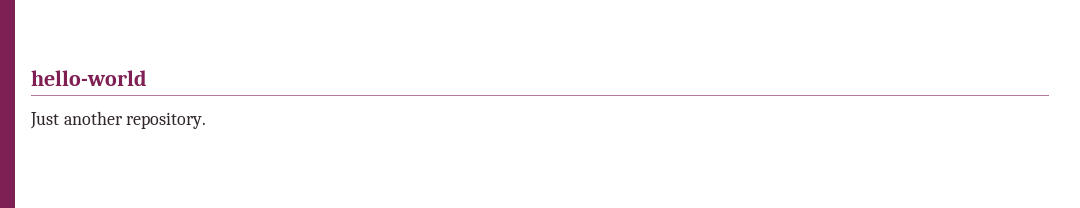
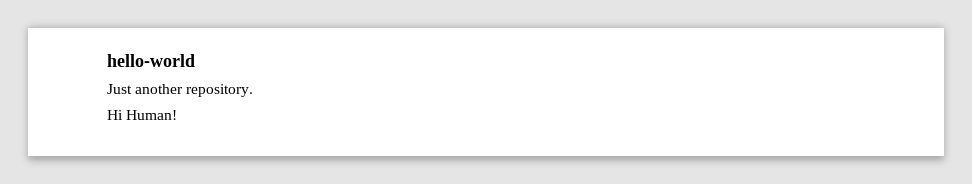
(207, 120) none -> [107,110,178,120] // Hi Human!

